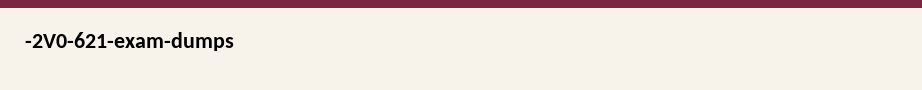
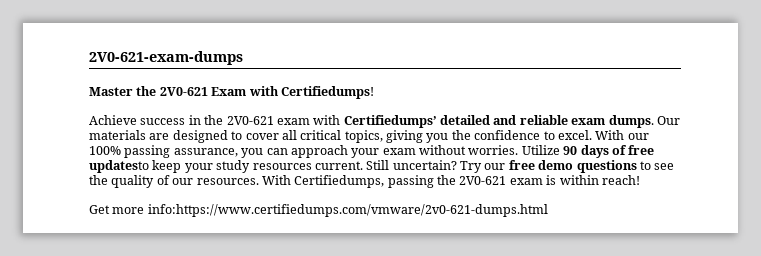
[25,32,234,51] -2V0-621-exam-dumps -> [89,51,243,65] [89,86,374,99] [89,115,680,128] [89,130,649,143] [89,145,655,158] [89,160,675,173] [89,175,640,188] [89,204,548,217] 2V0-621-exam-dumps // Master the 2V0-621 Exam with Certifiedumps! // Achieve success in the 2V0-621 exam with Certifiedumps’ detailed and reliable exam dumps. Our materials are designed to cover all critical topics, giving you the confidence to excel. With our 100% passing assurance, you can approach your exam without worries. Utilize 90 days of free updatesto keep your study resources current. Still uncertain? Try our free demo questions to see the quality of our resources. With Certifiedumps, passing the 2V0-621 exam is within reach! // Get more info:https://www.certifiedumps.com/vmware/2v0-621-dumps.html

